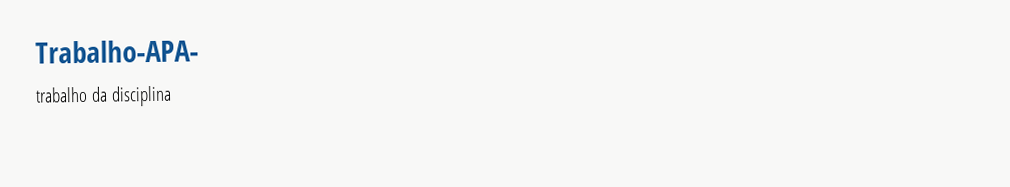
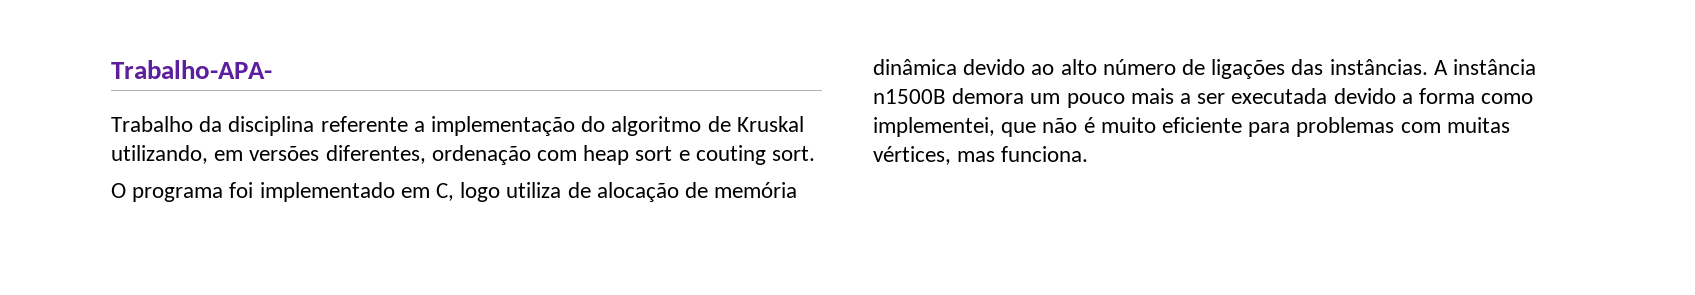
[35,86,88,103] trabalho -> [111,116,193,132] Trabalho
(172, 96) none -> [320,116,804,136] [111,145,816,165] [111,182,798,202] [873,59,1537,79] [873,88,1534,108] [873,117,1510,137] [873,146,1089,165] referente a implementação do algoritmo de Kruskal utilizando, em versões diferentes, ordenação com heap sort e couting sort. // O programa foi implementado em C, logo utiliza de alocação de memória dinâmica devido ao alto número de ligações das instâncias. A instância n1500B demora um pouco mais a ser executada devido a forma como implementei, que não é muito eficiente para problemas com muitas vértices, mas funciona.

